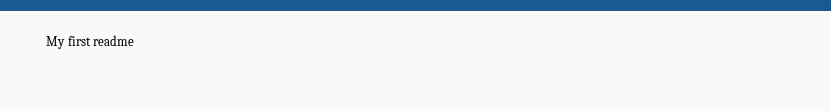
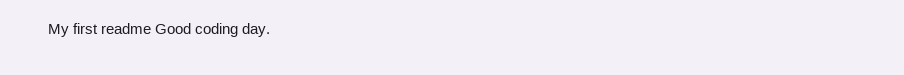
(135, 40) none -> [155,23,271,37] Good coding day.

